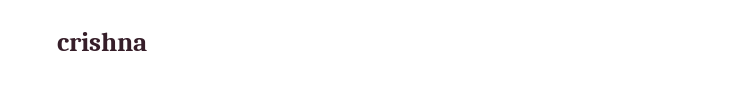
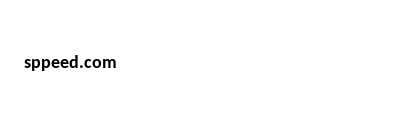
[57,32,147,51] crishna -> [24,55,117,71] sppeed.com

